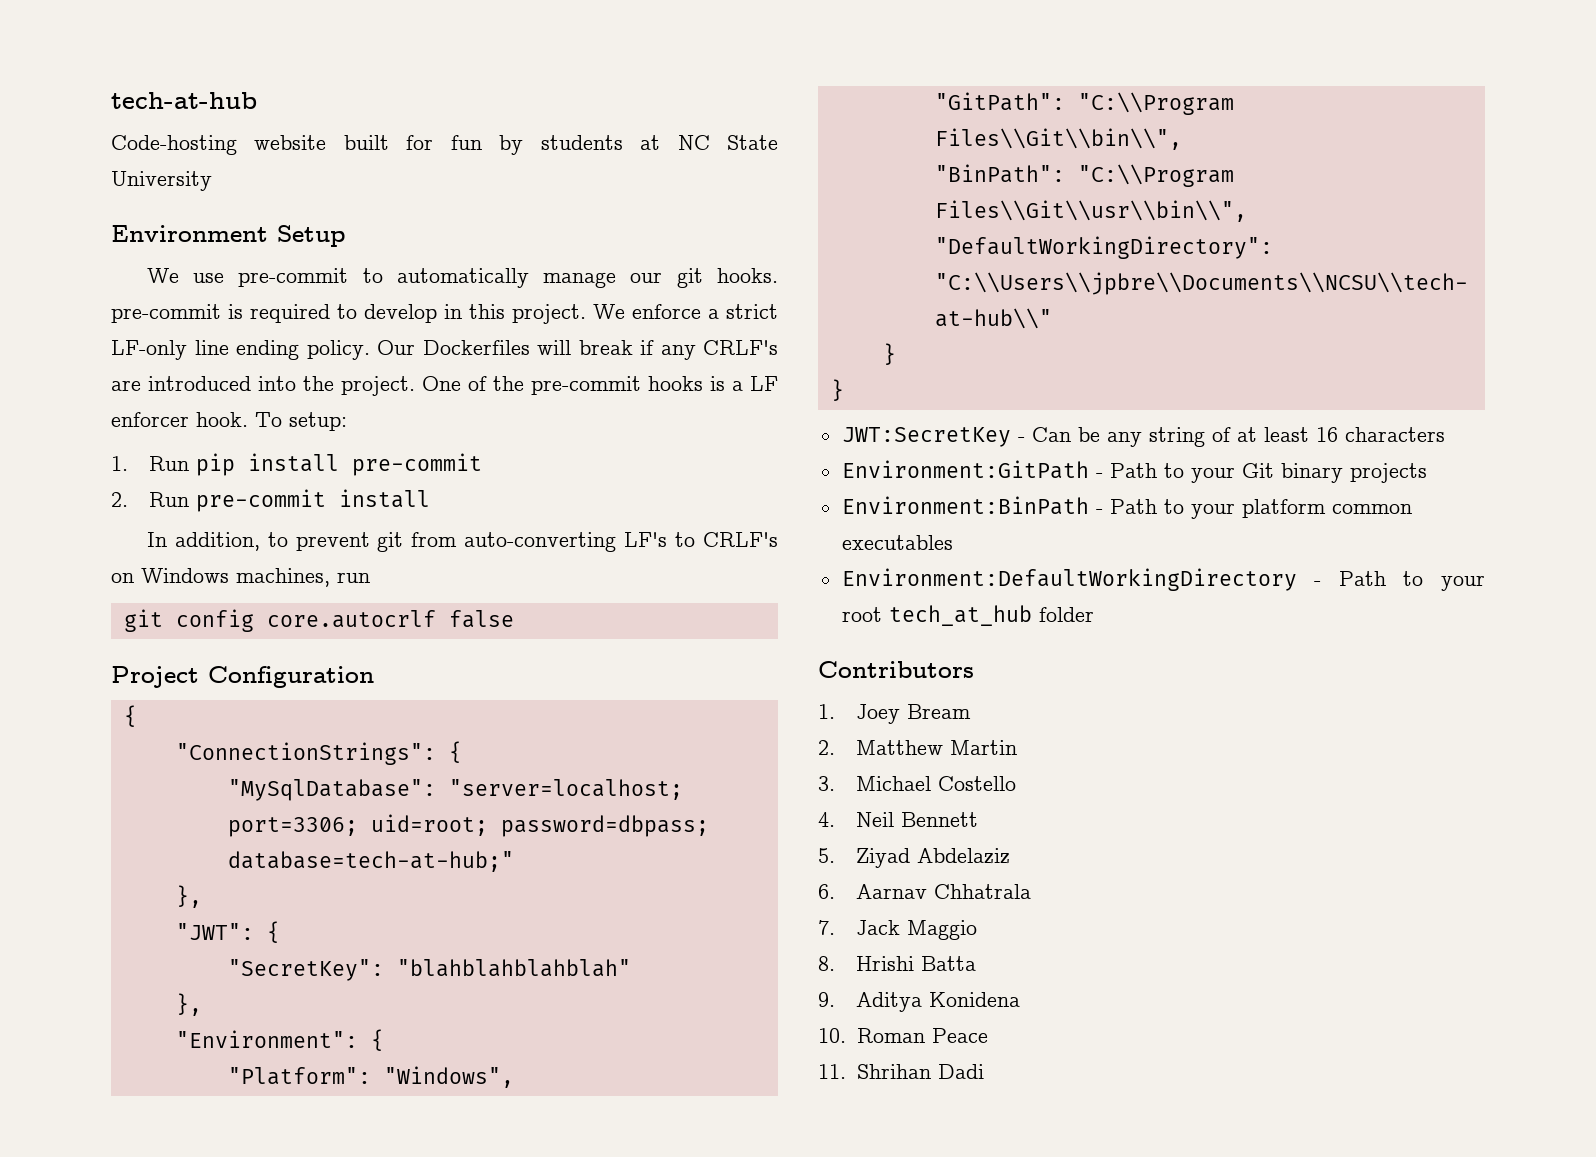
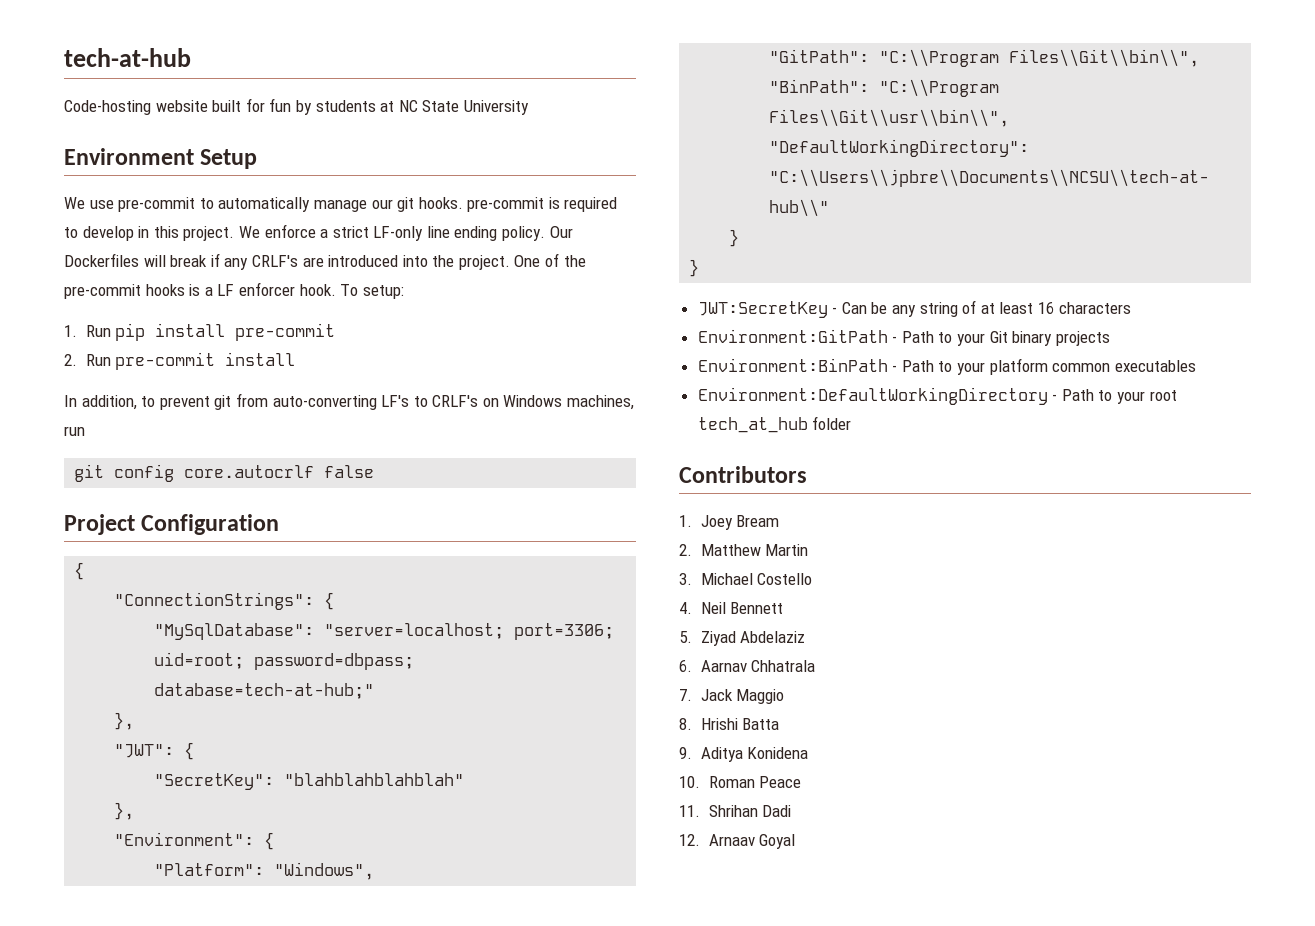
(984, 1071) none -> [679,834,796,849] // 12. Arnaav Goyal

